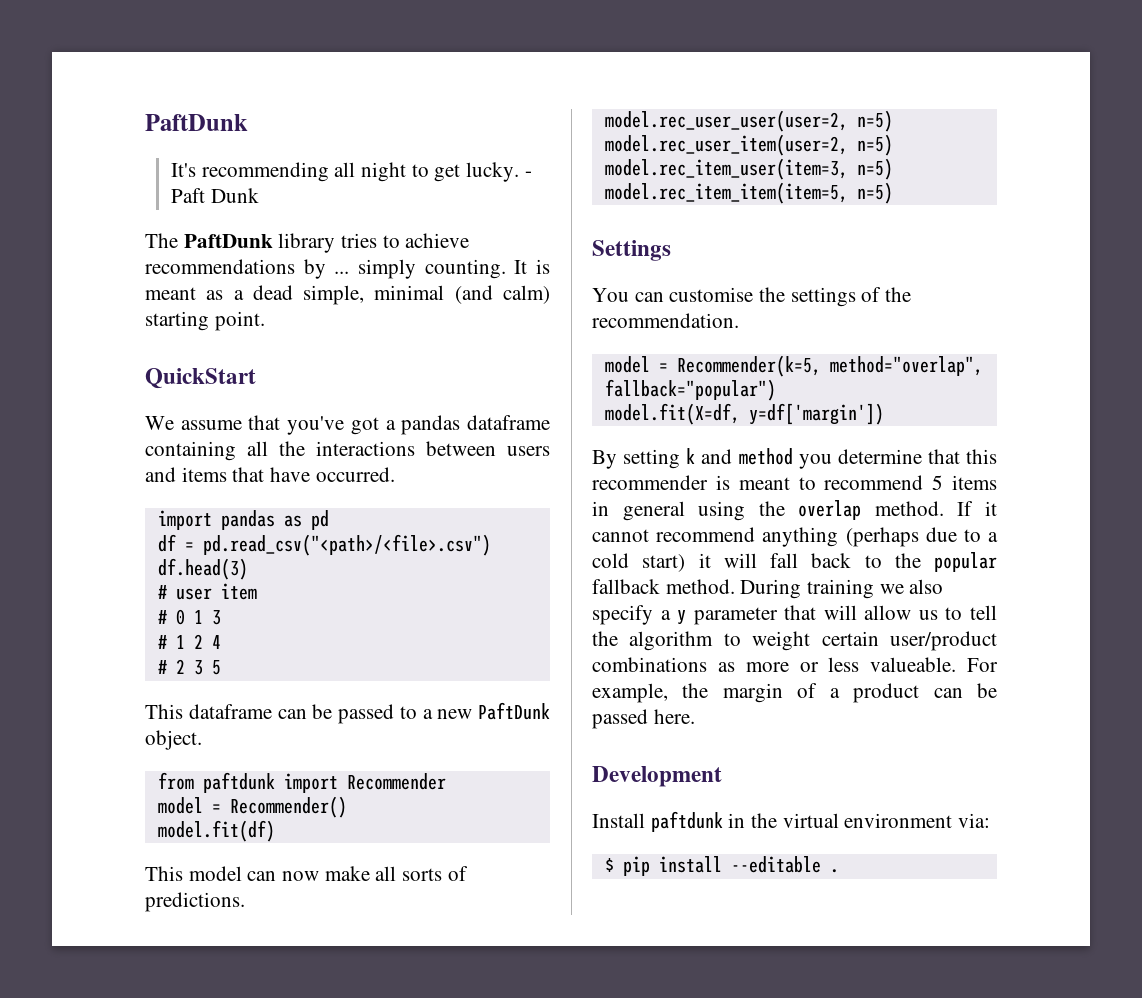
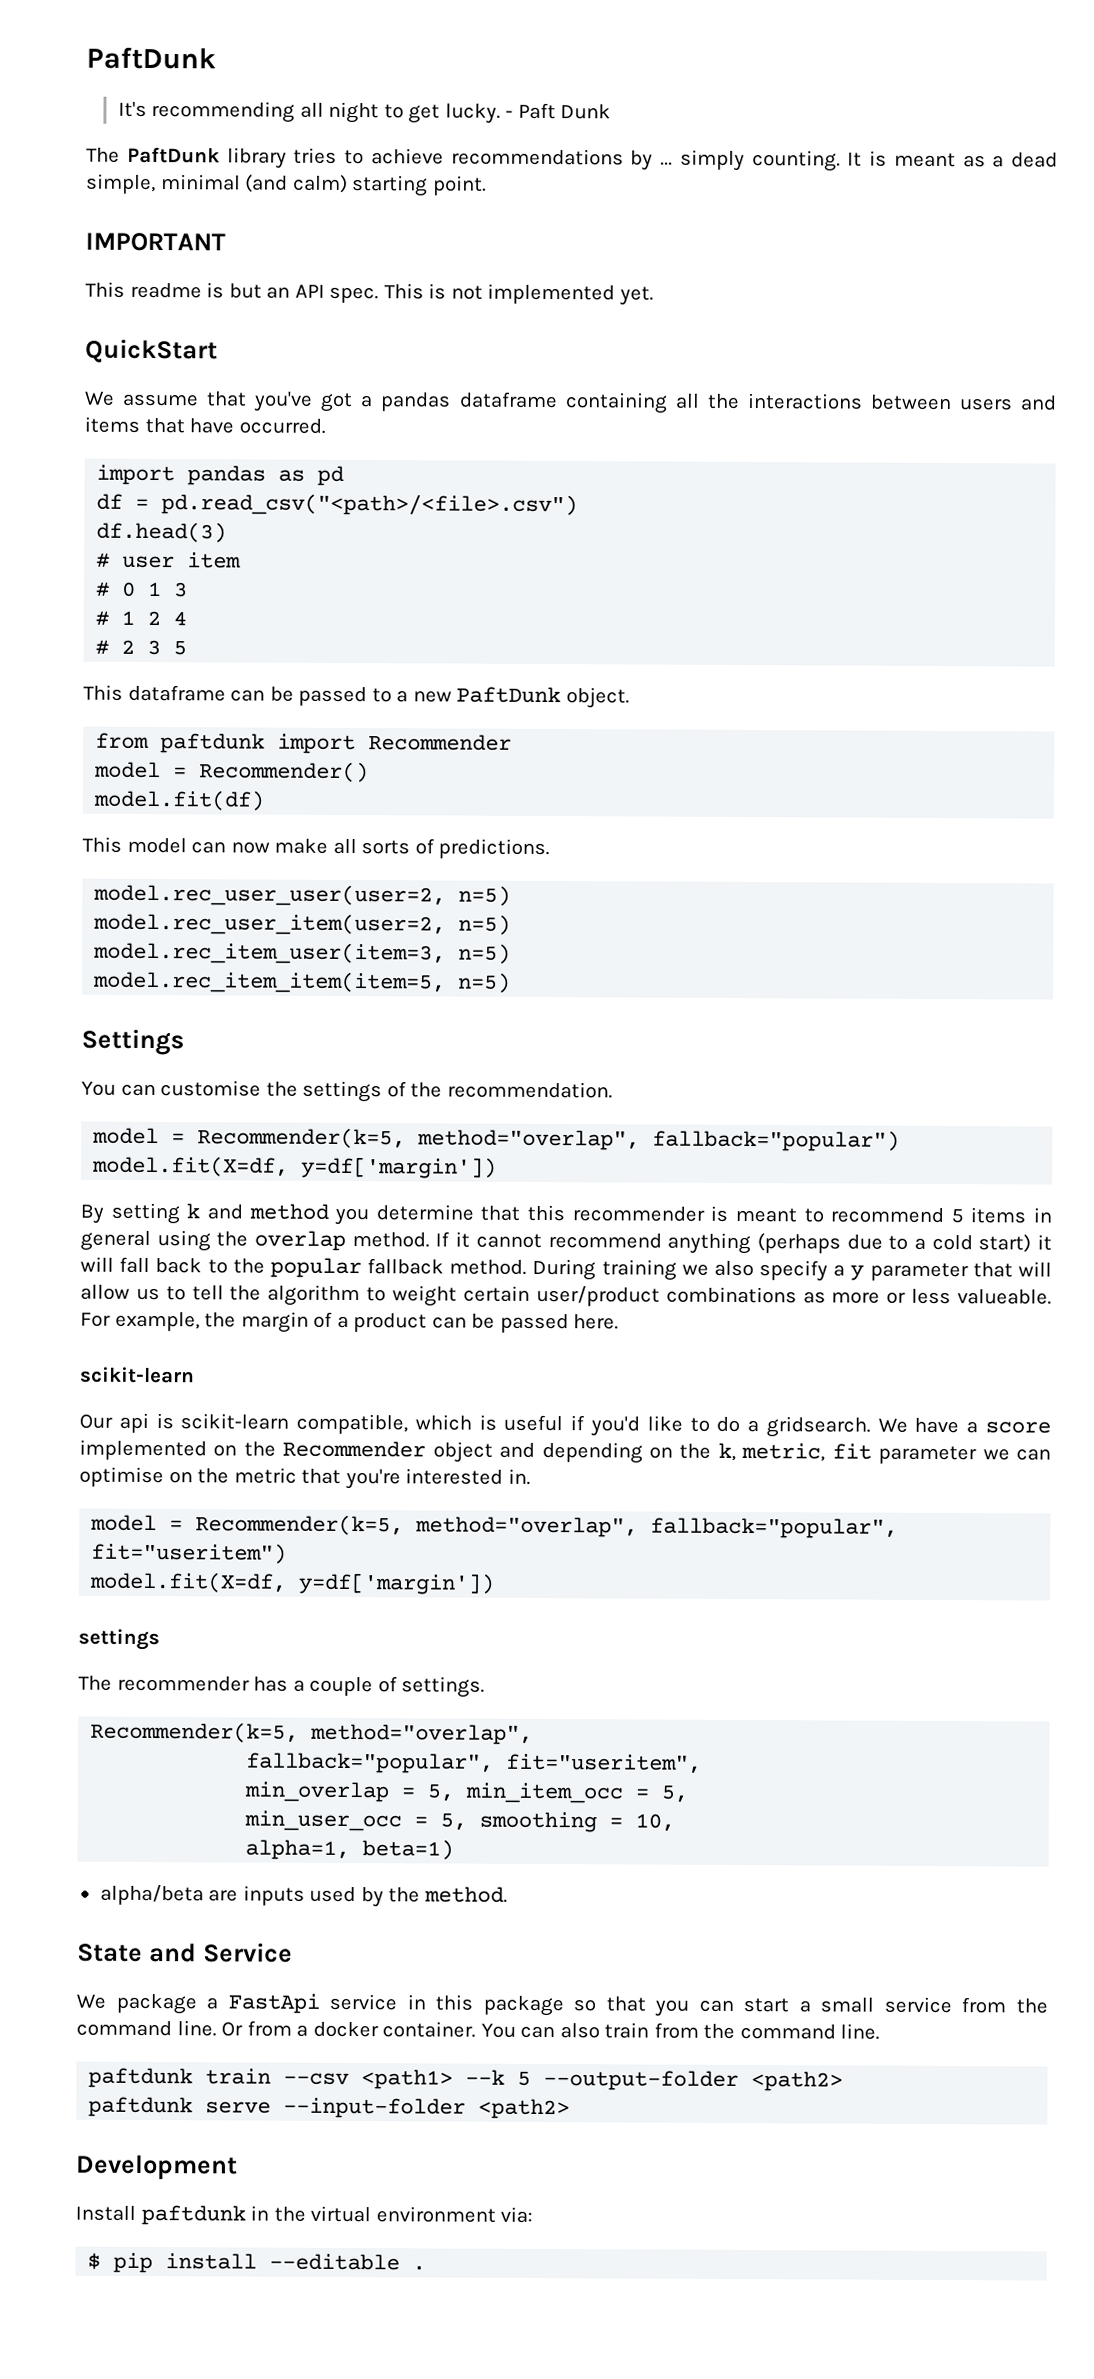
(265, 321) none -> [85,232,226,252] [85,281,654,306] // IMPORTANT // This readme is but an API spec. This is not implemented yet.
(695, 716) none -> [80,1366,195,1384] [79,1412,1052,1438] [79,1439,1051,1465] [79,1466,531,1490] [90,1514,899,1539] [91,1542,288,1564] [89,1571,496,1595] [78,1628,160,1651] [78,1675,486,1698] [90,1721,534,1745] [246,1752,703,1774] [244,1781,689,1804] [244,1810,676,1833] [245,1839,455,1861] [99,1884,508,1908] [77,1942,293,1963] [76,1993,1048,2017] [76,2020,881,2040] [88,2067,844,2092] [88,2096,571,2120] // scikit-learn // Our api is scikit-learn compatible, which is useful if you'd like to do a gridsearch. We have a score implemented on the Recommender object and depending on the k, metric, fit parameter we can optimise on the metric that you're interested in. // model = Recommender(k=5, method="overlap", fallback="popular", fit="useritem") // model.fit(X=df, y=df['margin']) // settings // The recommender has a couple of settings. // Recommender(k=5, method="overlap", // fallback="popular", fit="useritem", // min_overlap = 5, min_item_occ = 5, // min_user_occ = 5, smoothing = 10, // alpha=1, beta=1) // alpha/beta are inputs used by the method. // State and Service // We package a FastApi service in this package so that you can start a small service from the command line. Or from a docker container. You can also train from the command line. // paftdunk train --csv <path1> --k 5 --output-folder <path2> // paftdunk serve --input-folder <path2>

